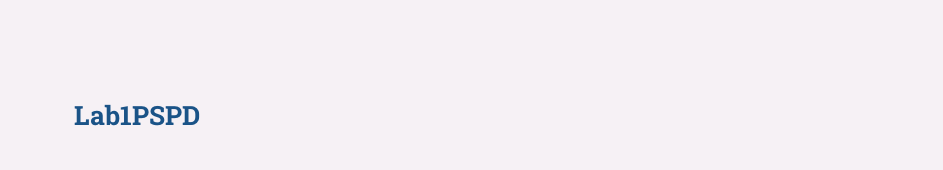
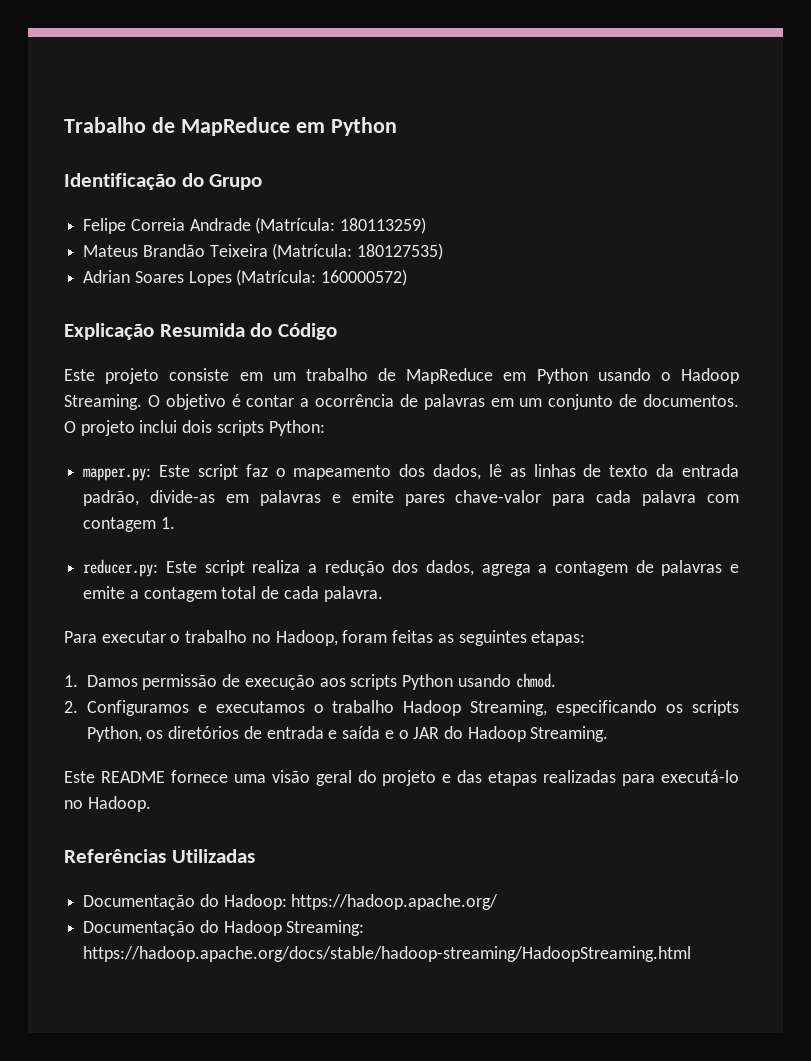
[74,104,200,126] Lab1PSPD -> [64,117,397,136] [64,173,263,190] [83,217,427,234] [83,243,444,260] [83,269,408,286] [64,323,337,340] [64,368,739,384] [64,394,739,410] [64,420,325,436] [83,464,739,481] [83,490,739,506] [83,517,175,532] [83,559,739,577] [83,586,383,602] [64,630,586,646] [64,673,556,690] [64,700,739,716] [86,726,609,742] [64,770,739,786] [64,796,151,812] [64,849,255,863] [83,894,499,910] [83,920,365,936] [83,946,692,962] Trabalho de MapReduce em Python // Identificação do Grupo // Felipe Correia Andrade (Matrícula: 180113259) // Mateus Brandão Teixeira (Matrícula: 180127535) // Adrian Soares Lopes (Matrícula: 160000572) // Explicação Resumida do Código // Este projeto consiste em um trabalho de MapReduce em Python usando o Hadoop Streaming. O objetivo é contar a ocorrência de palavras em um conjunto de documentos. O projeto inclui dois scripts Python: // mapper.py: Este script faz o mapeamento dos dados, lê as linhas de texto da entrada padrão, divide-as em palavras e emite pares chave-valor para cada palavra com contagem 1. // reducer.py: Este script realiza a redução dos dados, agrega a contagem de palavras e emite a contagem total de cada palavra. // Para executar o trabalho no Hadoop, foram feitas as seguintes etapas: // 1. Damos permissão de execução aos scripts Python usando chmod. // 2. Configuramos e executamos o trabalho Hadoop Streaming, especificando os scripts Python, os diretórios de entrada e saída e o JAR do Hadoop Streaming. // Este README fornece uma visão geral do projeto e das etapas realizadas para executá-lo no Hadoop. // Referências Utilizadas // Documentação do Hadoop: https://hadoop.apache.org/ // Documentação do Hadoop Streaming: https://hadoop.apache.org/docs/stable/hadoop-streaming/HadoopStreaming.html

